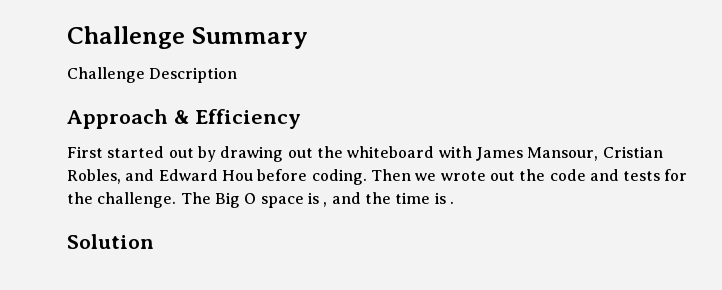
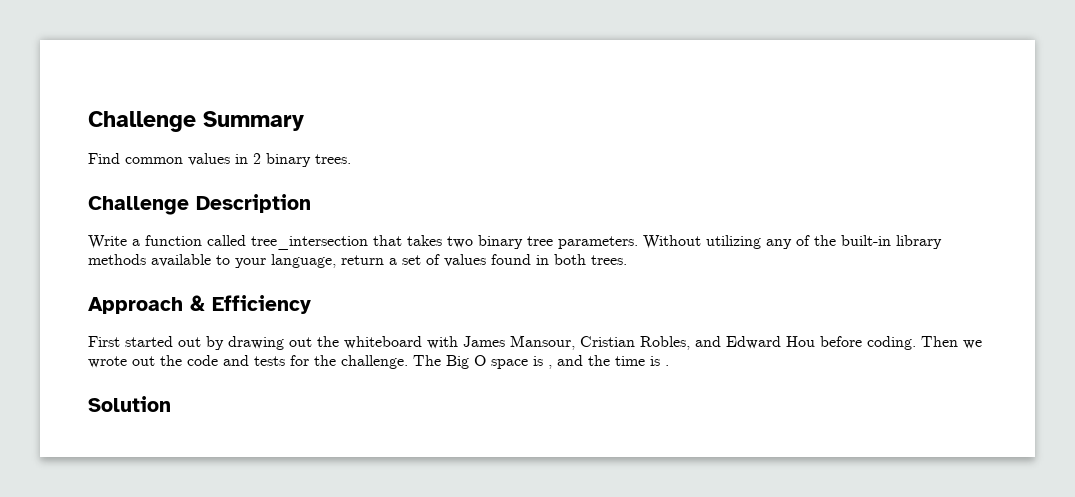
[67,67,238,83] Challenge Description -> [88,153,351,167] [88,194,311,215] [88,235,942,250] [88,254,627,268] Find common values in 2 binary trees. // Challenge Description // Write a function called tree_intersection that takes two binary tree parameters. Without utilizing any of the built-in library methods available to your language, return a set of values found in both trees.

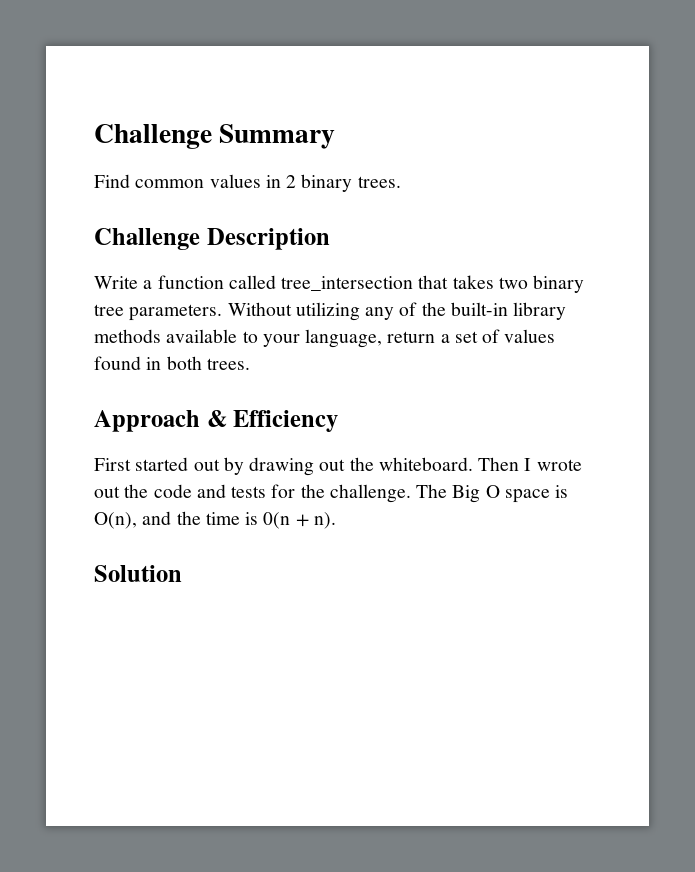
[344,335,982,350] whiteboard with James Mansour, Cristian Robles, and Edward Hou before coding. Then we -> [378,457,532,471] whiteboard. Then I
[548,365,552,369] , -> [94,512,137,529] O(n),
[665,365,669,366] . -> [263,512,336,529] 0(n + n).

